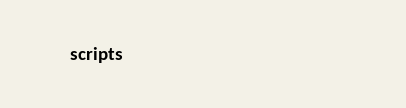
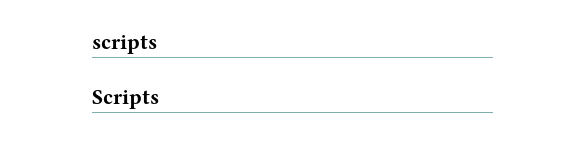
(123, 55) none -> [92,90,159,109] // Scripts

